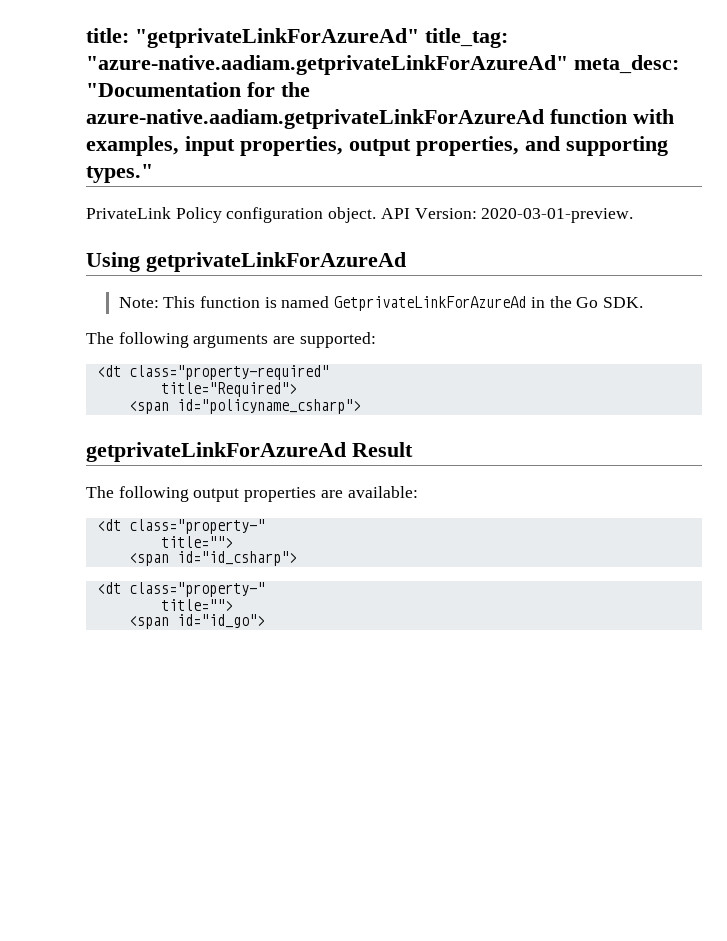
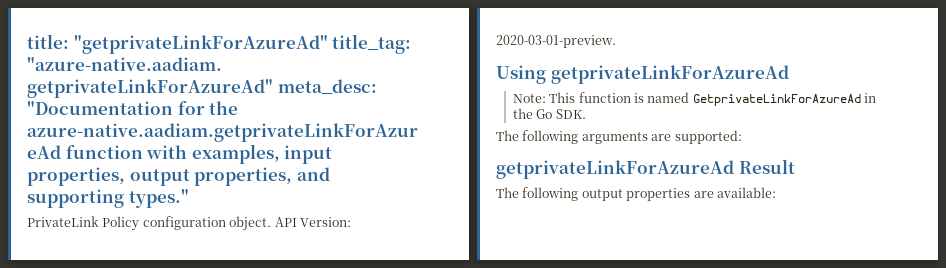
[96,365,329,380] [160,382,297,397] [128,399,361,414] // <dt class="property-required" // title="Required"> // <span id="policyname_csharp"> -> (742, 137) none
[96,519,265,534] [160,536,233,548] [128,551,297,566] [96,582,265,597] [160,599,233,611] [128,614,265,629] // <dt class="property-" // title=""> // <span id="id_csharp"> // <dt class="property-" // title=""> // <span id="id_go"> -> (776, 192) none

